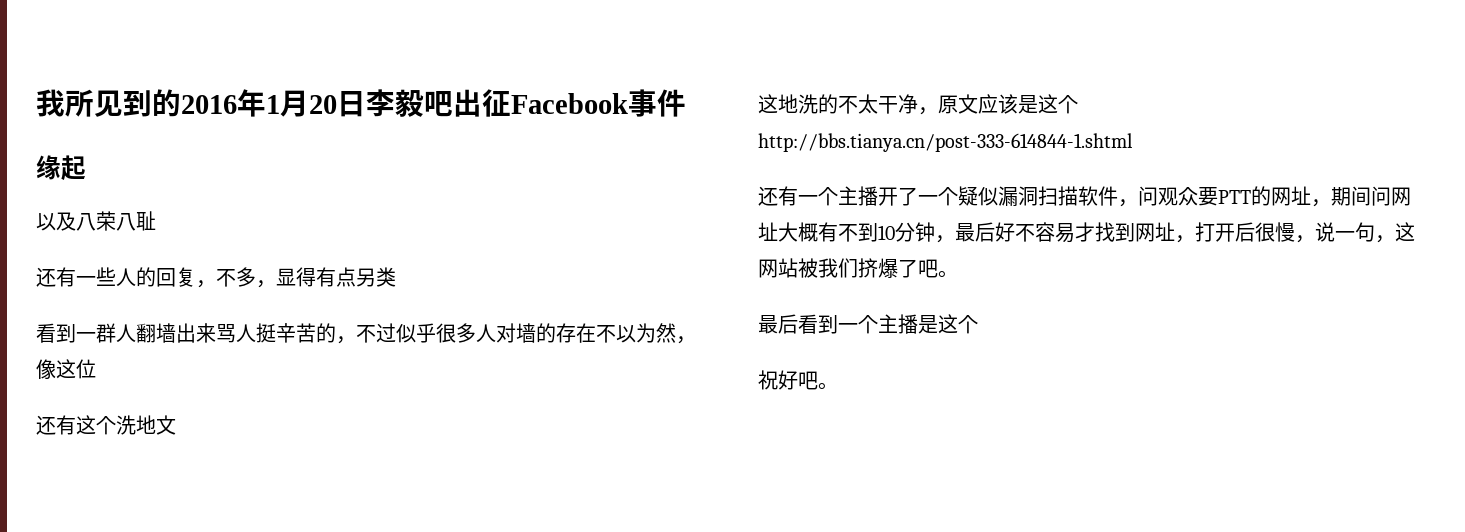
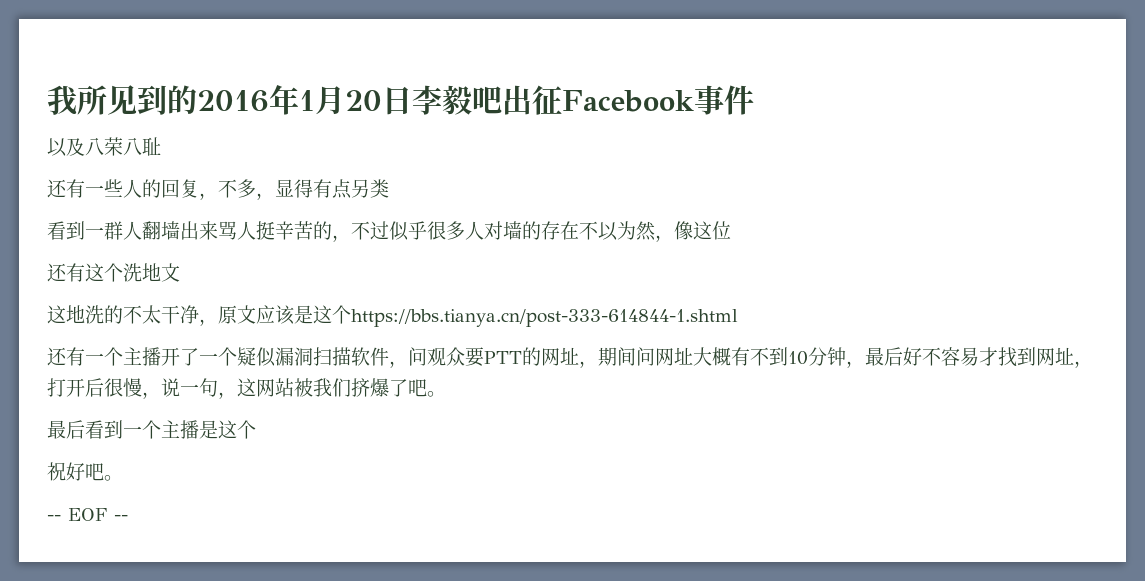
[36,155,86,181] // 缘起 -> (754, 100) none
[758,133,1133,152] http://bbs.tianya.cn/post-333-614844-1.shtml -> [351,309,738,327] https://bbs.tianya.cn/post-333-614844-1.shtml
(838, 386) none -> [47,508,128,521] // -- EOF --

